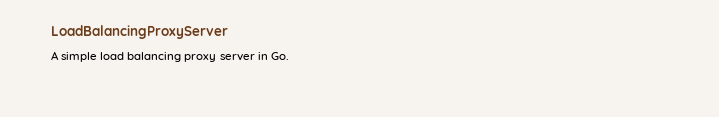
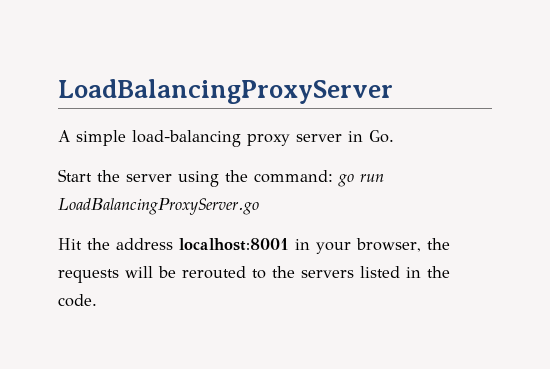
[100,52,182,62] load balancing -> [132,130,241,147] load-balancing
(289, 56) none -> [58,169,384,187] [58,198,259,215] [58,238,450,254] [58,266,450,283] [58,294,97,307] // Start the server using the command: go run LoadBalancingProxyServer.go // Hit the address localhost:8001 in your browser, the requests will be rerouted to the servers listed in the code.

